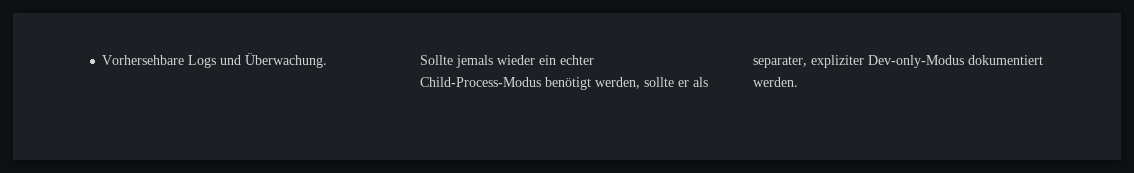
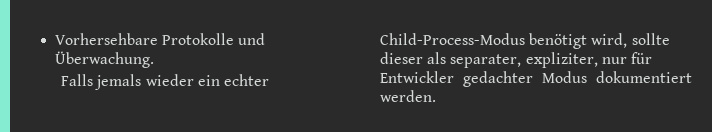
[188,55,217,68] Logs -> [162,33,235,45] Protokolle
[420,55,453,65] Sollte -> [61,74,94,86] Falls
[595,77,708,89] [753,55,964,68] werden, sollte er als separater, expliziter Dev-only-Modus -> [591,33,670,48] [380,52,652,68] [380,71,587,87] wird, sollte dieser als separater, expliziter, nur für Entwickler gedachter Modus

